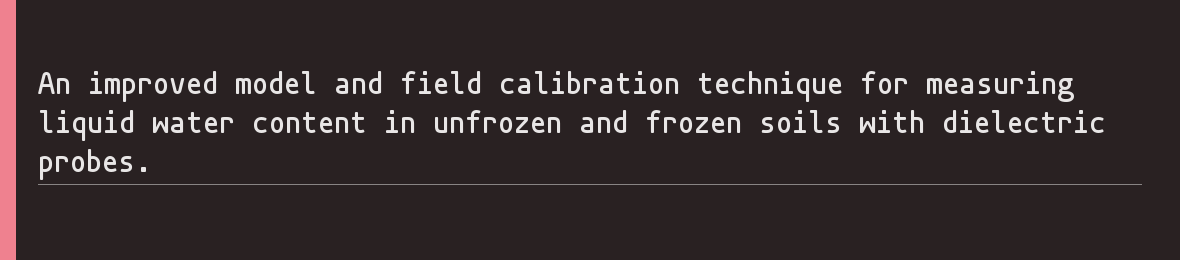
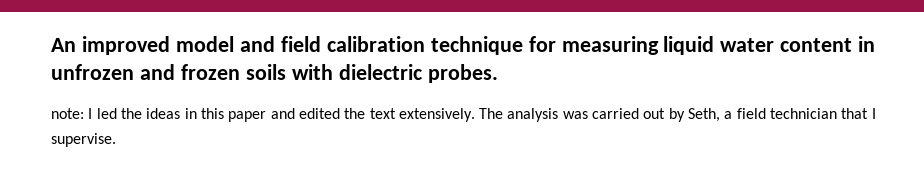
(152, 164) none -> [51,108,876,122] [51,133,116,147] // note: I led the ideas in this paper and edited the text extensively. The analysis was carried out by Seth, a field technician that I supervise.

